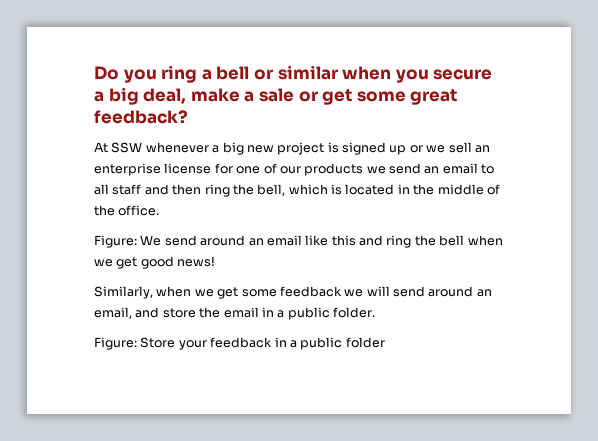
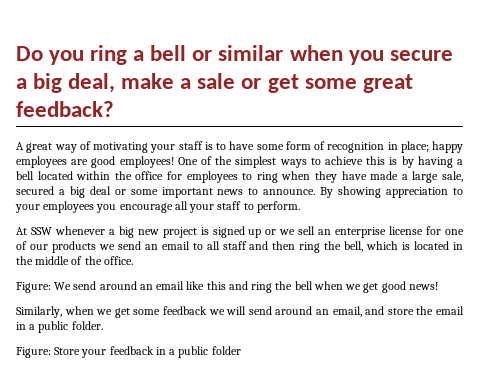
(188, 117) none -> [16,141,463,153] [16,156,463,168] [16,171,464,183] [16,186,463,198] [15,201,300,213] // A great way of motivating your staff is to have some form of recognition in place; happy employees are good employees! One of the simplest ways to achieve this is by having a bell located within the office for employees to ring when they have made a large sale, secured a big deal or some important news to announce. By showing appreciation to your employees you encourage all your staff to perform.

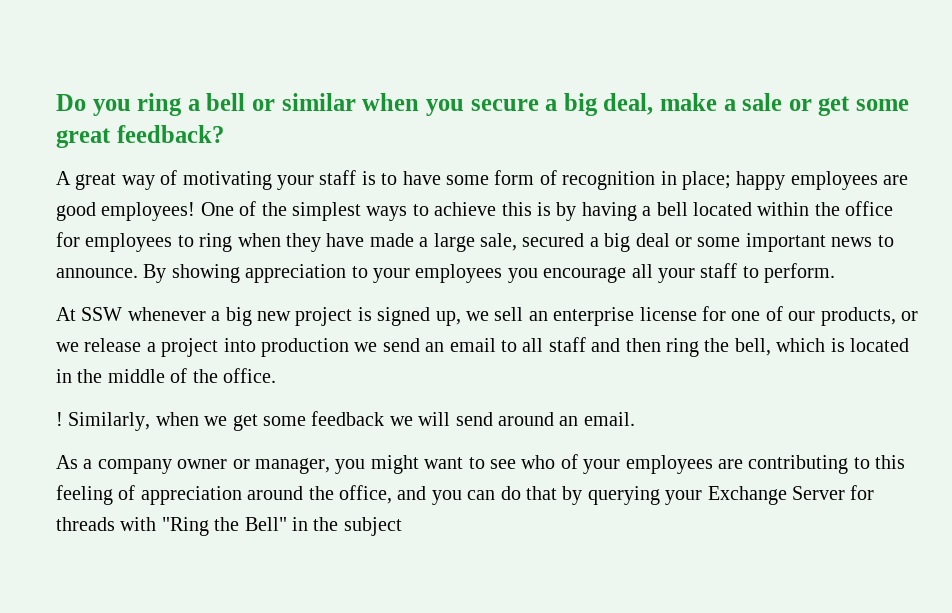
[248,229,277,238] up or -> [435,311,461,326] up,
[51,241,96,253] products -> [820,307,918,326] [56,338,349,357] products, or we release a project into production
[16,281,438,293] Figure: We send around an email like this and ring the bell when we get good news! // -> [56,412,63,426] !
[332,306,465,317] [16,321,103,333] [16,346,241,358] email, and store the email in a public folder. // Figure: Store your feedback in a public folder -> [583,412,635,426] [56,454,906,474] [56,485,875,505] [56,517,402,536] email. // As a company owner or manager, you might want to see who of your employees are contributing to this feeling of appreciation around the office, and you can do that by querying your Exchange Server for threads with "Ring the Bell" in the subject

